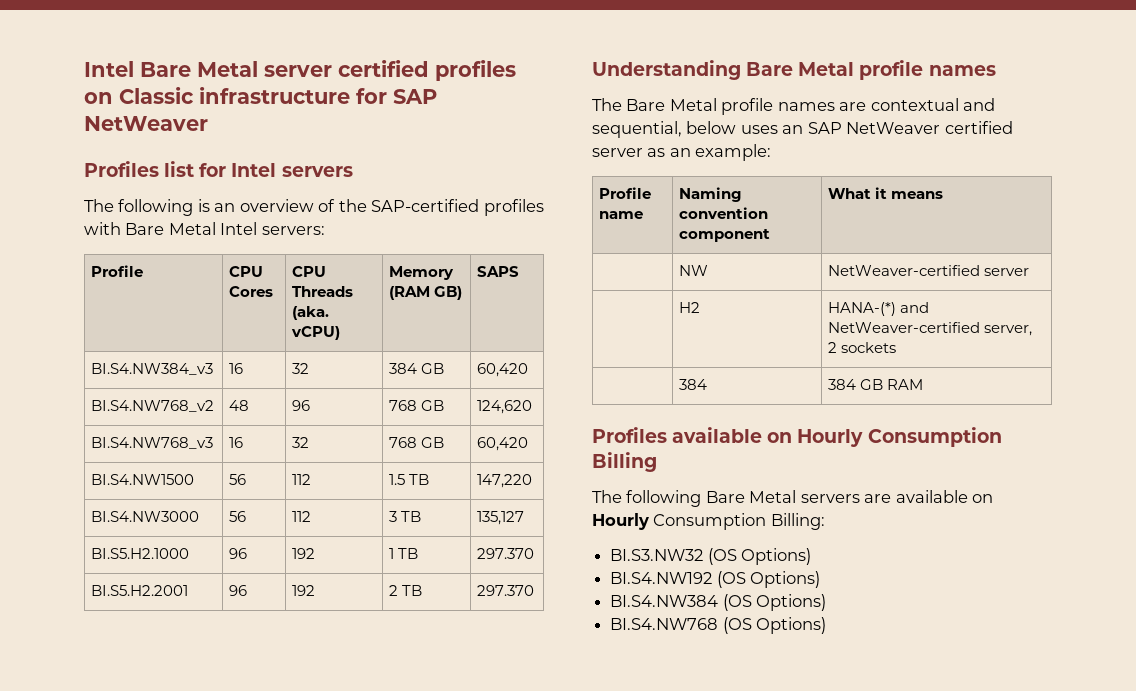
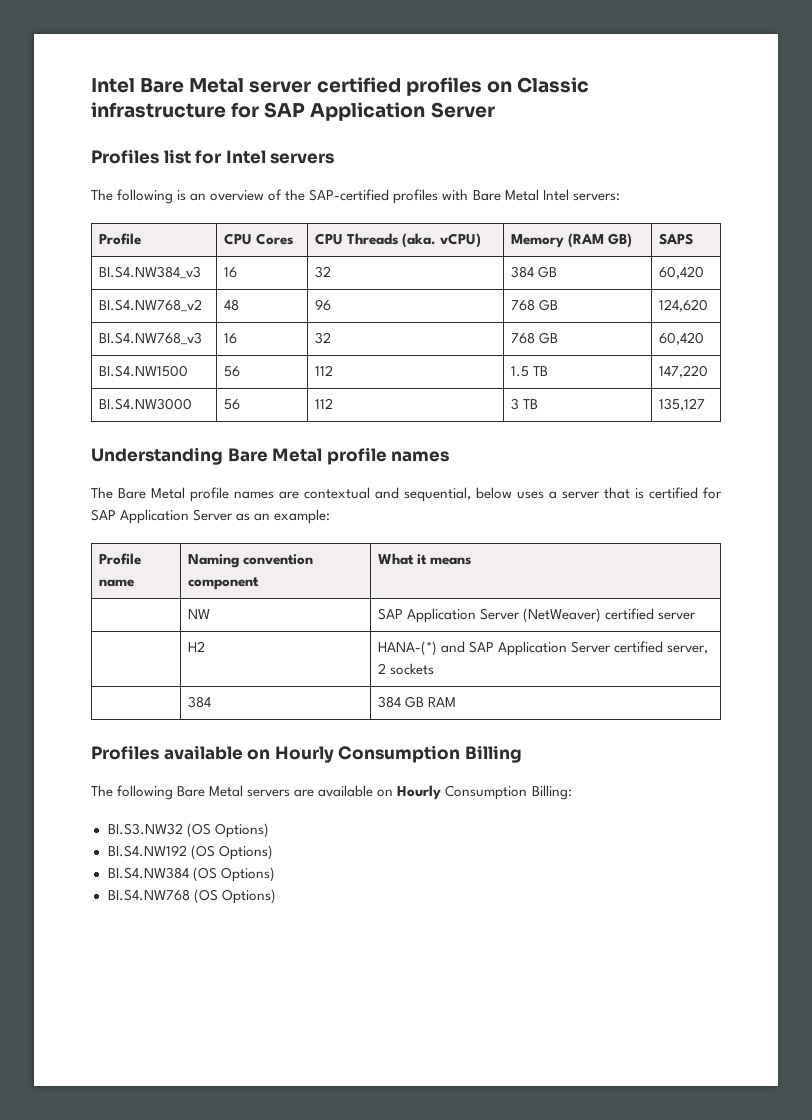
[84,116,208,131] NetWeaver -> [310,102,495,121] Application Server
[91,548,190,559] [229,548,248,559] [292,548,316,559] [389,548,419,559] [477,548,535,559] [91,585,189,596] [229,585,248,596] [292,585,316,596] [389,585,423,596] [477,585,535,596] // BI.S5.H2.1000 | 96 | 192 | 1 TB | 297.370 // BI.S5.H2.2001 | 96 | 192 | 2 TB | 297.370 -> (705, 404) none
[782,121,1013,134] [592,148,643,157] an SAP NetWeaver certified server -> [549,487,722,499] [91,509,234,524] a server that is certified for SAP Application Server
[828,265,981,276] NetWeaver-certified -> [377,608,654,623] SAP Application Server (NetWeaver) certified
[828,322,981,333] NetWeaver-certified -> [468,641,663,656] SAP Application Server certified

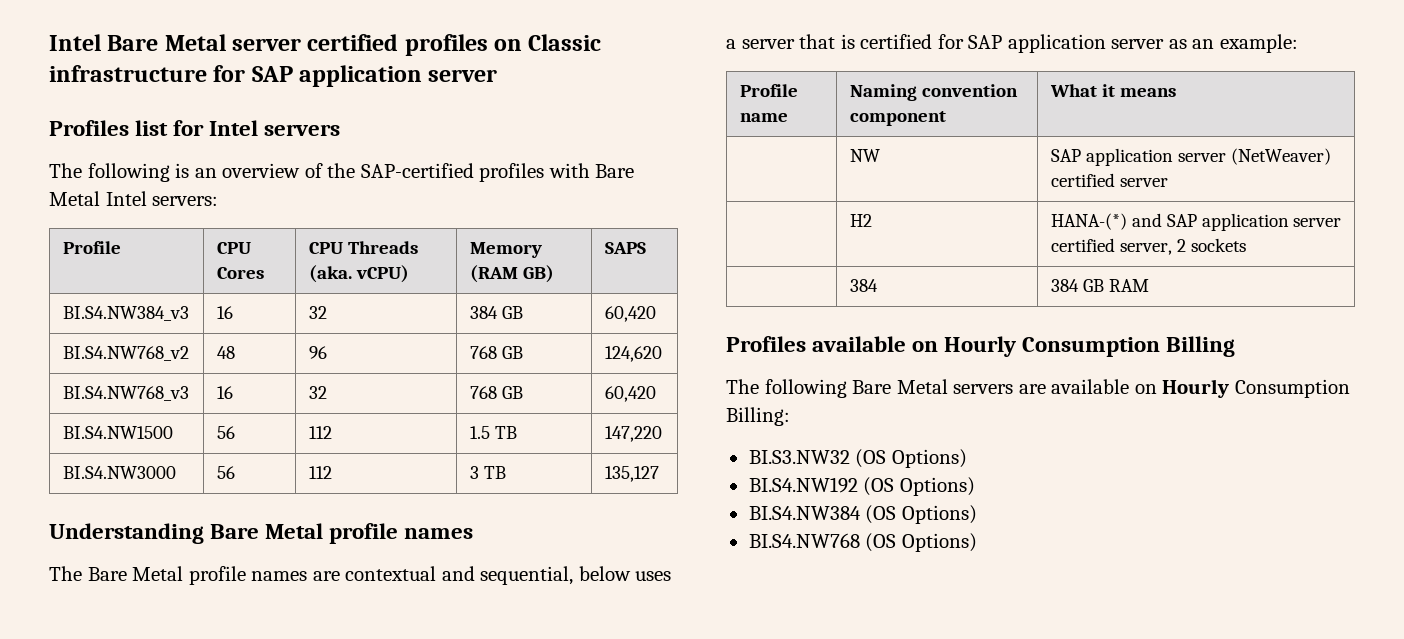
[310,102,495,121] Application Server -> [299,65,498,87] application server
[120,509,234,524] Application Server -> [1007,34,1165,53] application server
[406,608,520,623] Application Server -> [1085,148,1226,166] application server
[497,641,611,656] Application Server -> [1201,213,1342,231] application server

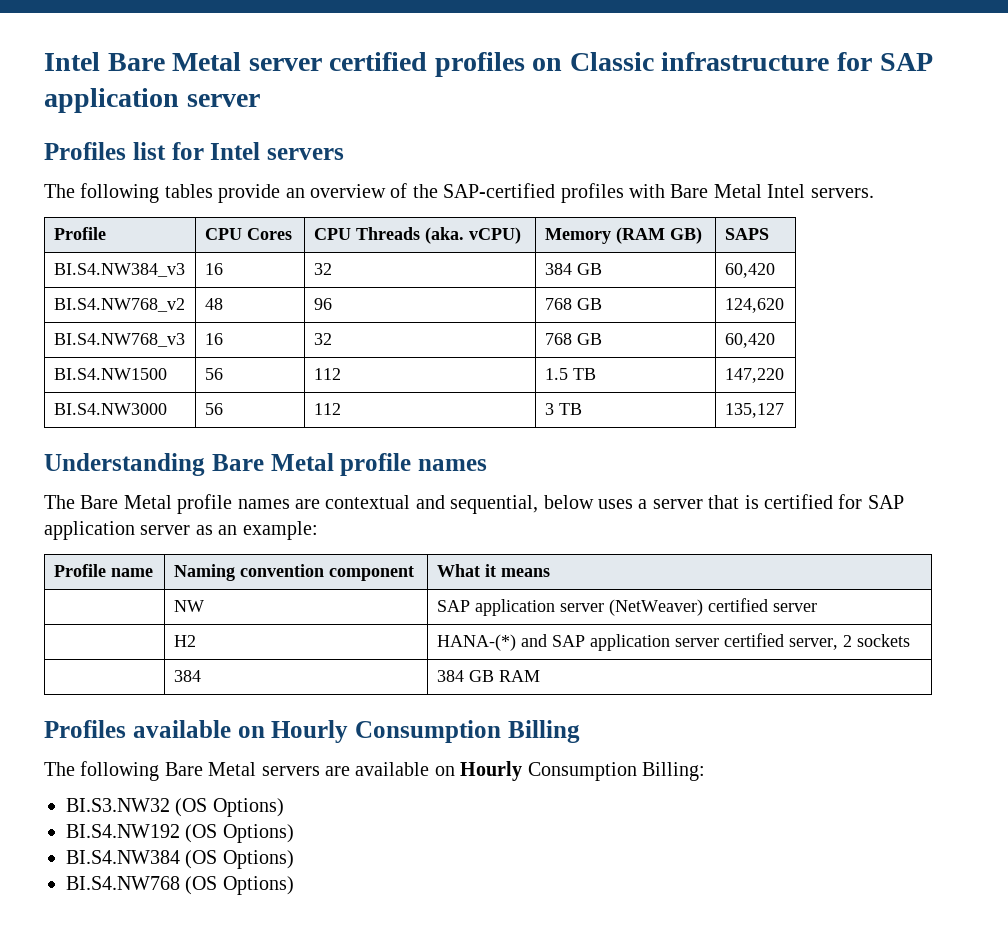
[175,163,190,178] is -> [164,184,281,203] tables provide
[152,196,219,206] servers: -> [810,188,874,198] servers.

